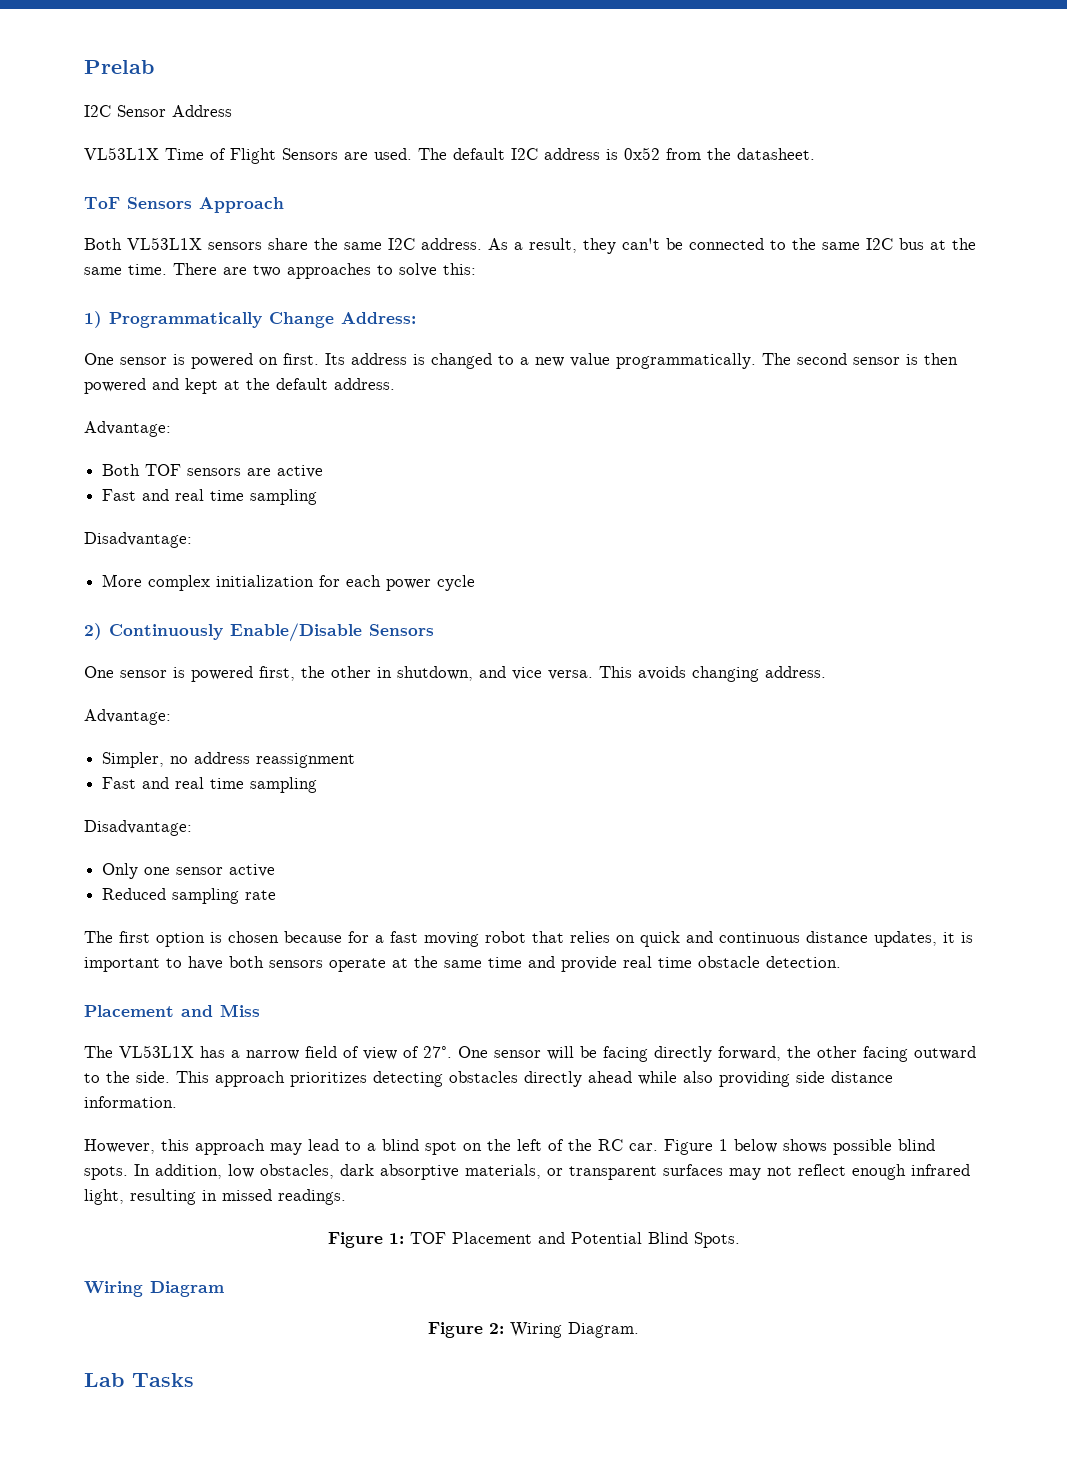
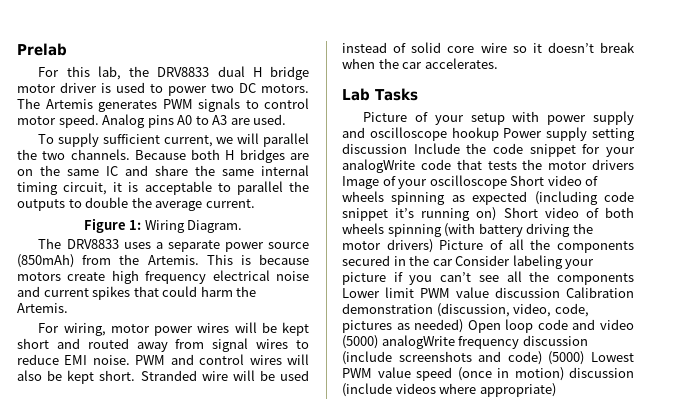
[84,105,232,117] [84,147,815,164] [84,197,284,213] [84,237,976,254] [84,263,476,279] [84,311,416,328] [84,353,958,369] [84,378,395,394] [84,421,171,437] [102,464,324,478] [102,489,318,505] [84,532,192,548] [102,574,476,591] [84,623,434,642] [84,666,826,682] [84,709,171,725] [102,752,356,768] [102,777,318,793] [84,820,192,836] [102,863,276,879] [102,888,277,904] [84,931,973,947] [84,956,841,972] [84,1004,260,1017] [84,1045,976,1062] [84,1071,893,1087] [84,1096,177,1108] [84,1139,935,1155] [84,1164,970,1180] [84,1189,346,1205] [327,1232,740,1248] [84,1281,224,1297] [428,1322,639,1338] [84,1373,194,1387] I2C Sensor Address // VL53L1X Time of Flight Sensors are used. The default I2C address is 0x52 from the datasheet. // ToF Sensors Approach // Both VL53L1X sensors share the same I2C address. As a result, they can't be connected to the same I2C bus at the same time. There are two approaches to solve this: // 1) Programmatically Change Address: // One sensor is powered on first. Its address is changed to a new value programmatically. The second sensor is then powered and kept at the default address. // Advantage: // Both TOF sensors are active // Fast and real time sampling // Disadvantage: // More complex initialization for each power cycle // 2) Continuously Enable/Disable Sensors // One sensor is powered first, the other in shutdown, and vice versa. This avoids changing address. // Advantage: // Simpler, no address reassignment // Fast and real time sampling // Disadvantage: // Only one sensor active // Reduced sampling rate // The first option is chosen because for a fast moving robot that relies on quick and continuous distance updates, it is important to have both sensors operate at the same time and provide real time obstacle detection. // Placement and Miss // The VL53L1X has a narrow field of view of 27°. One sensor will be facing directly forward, the other facing outward to the side. This approach prioritizes detecting obstacles directly ahead while also providing side distance information. // However, this approach may lead to a blind spot on the left of the RC car. Figure 1 below shows possible blind spots. In addition, low obstacles, dark absorptive materials, or transparent surfaces may not reflect enough infrared light, resulting in missed readings. // Figure 1: TOF Placement and Potential Blind Spots. // Wiring Diagram // Figure 2: Wiring Diagram. // Lab Tasks -> [38,66,309,80] [17,82,309,96] [17,98,309,112] [17,114,287,128] [38,133,309,147] [17,149,309,163] [17,165,309,176] [17,181,309,195] [17,197,255,211] [83,218,243,233] [38,238,309,252] [17,254,309,268] [17,270,309,284] [17,286,257,300] [17,303,68,313] [38,322,309,336] [17,338,309,352] [17,354,309,365] [17,370,309,384] [342,42,635,53] [342,58,498,69] [342,88,418,101] [363,111,634,125] [342,127,635,141] [342,143,635,157] [342,159,634,173] [342,175,599,189] [342,191,634,205] [342,207,634,221] [342,223,593,237] [342,239,634,253] [342,255,595,269] [342,271,634,285] [342,287,634,298] [342,303,589,317] [342,319,634,333] [342,335,588,349] [342,351,634,365] [342,367,634,381] [342,383,556,397] For this lab, the DRV8833 dual H bridge motor driver is used to power two DC motors. The Artemis generates PWM signals to control motor speed. Analog pins A0 to A3 are used. // To supply sufficient current, we will parallel the two channels. Because both H bridges are on the same IC and share the same internal timing circuit, it is acceptable to parallel the outputs to double the average current. // Figure 1: Wiring Diagram. // The DRV8833 uses a separate power source (850mAh) from the Artemis. This is because motors create high frequency electrical noise and current spikes that could harm the Artemis. // For wiring, motor power wires will be kept short and routed away from signal wires to reduce EMI noise. PWM and control wires will also be kept short. Stranded wire will be used instead of solid core wire so it doesn’t break when the car accelerates. // Lab Tasks // Picture of your setup with power supply and oscilloscope hookup Power supply setting discussion Include the code snippet for your analogWrite code that tests the motor drivers Image of your oscilloscope Short video of wheels spinning as expected (including code snippet it’s running on) Short video of both wheels spinning (with battery driving the motor drivers) Picture of all the components secured in the car Consider labeling your picture if you can’t see all the components Lower limit PWM value discussion Calibration demonstration (discussion, video, code, pictures as needed) Open loop code and video (5000) analogWrite frequency discussion (include screenshots and code) (5000) Lowest PWM value speed (once in motion) discussion (include videos where appropriate)

